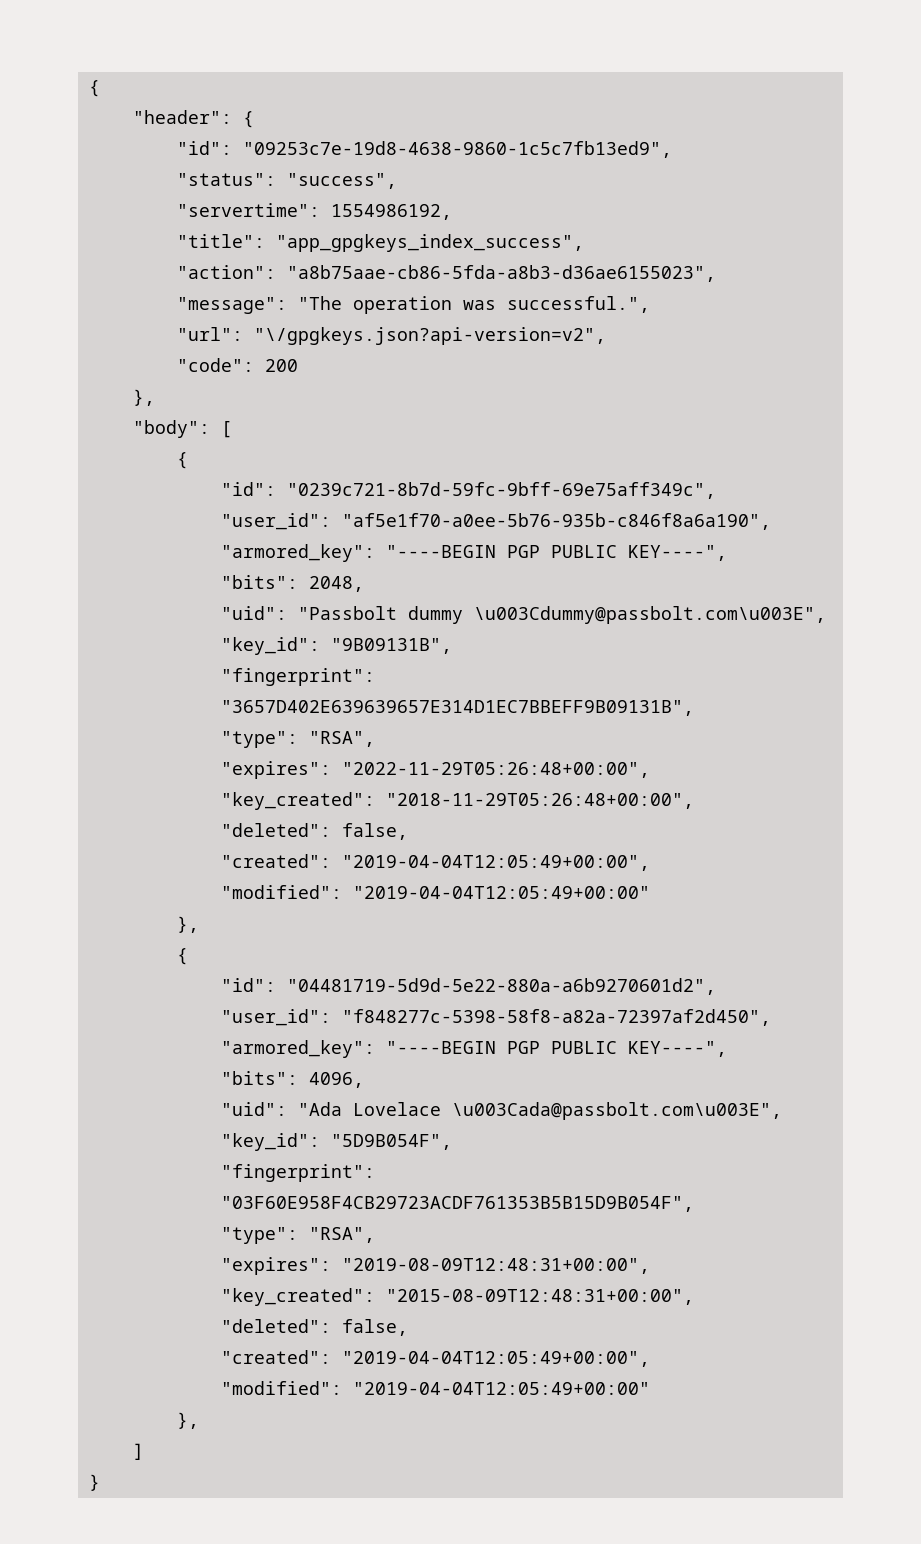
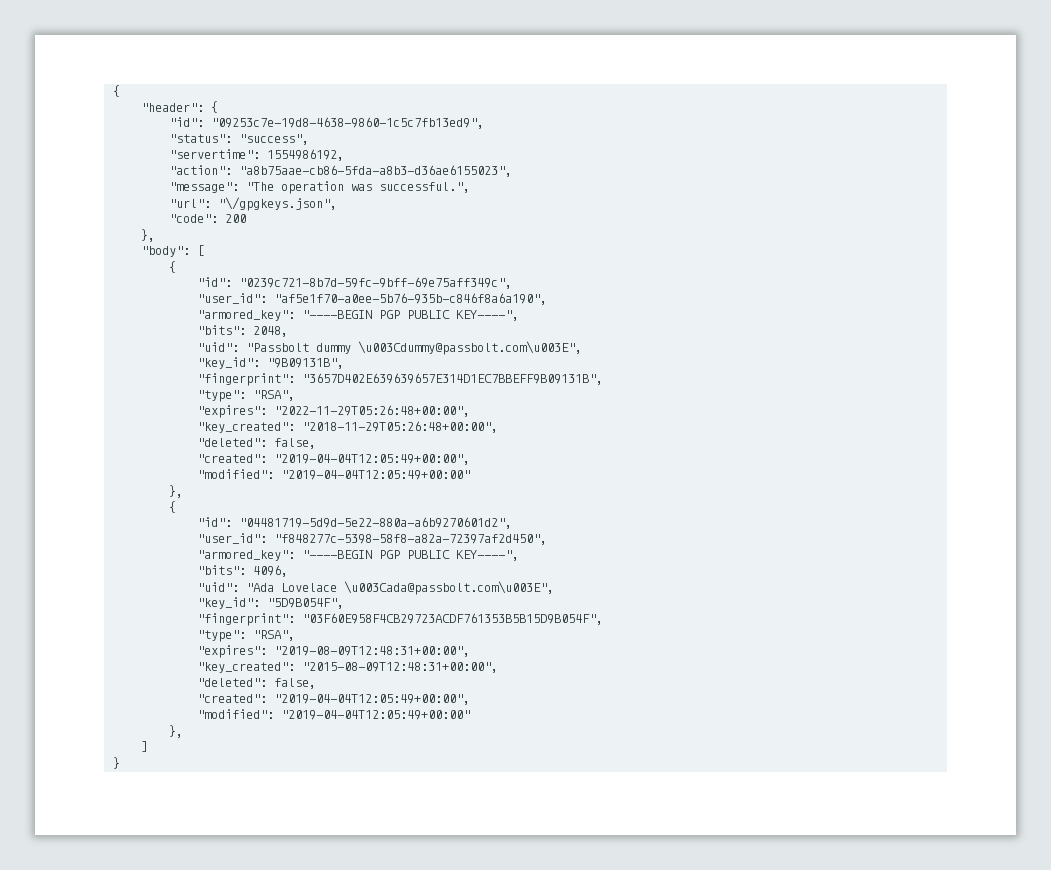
[176,234,584,252] // "title": "app_gpgkeys_index_success", -> (344, 155) none
[253,327,606,345] "\/gpgkeys.json?api-version=v2", -> [217,197,337,211] "\/gpgkeys.json",

